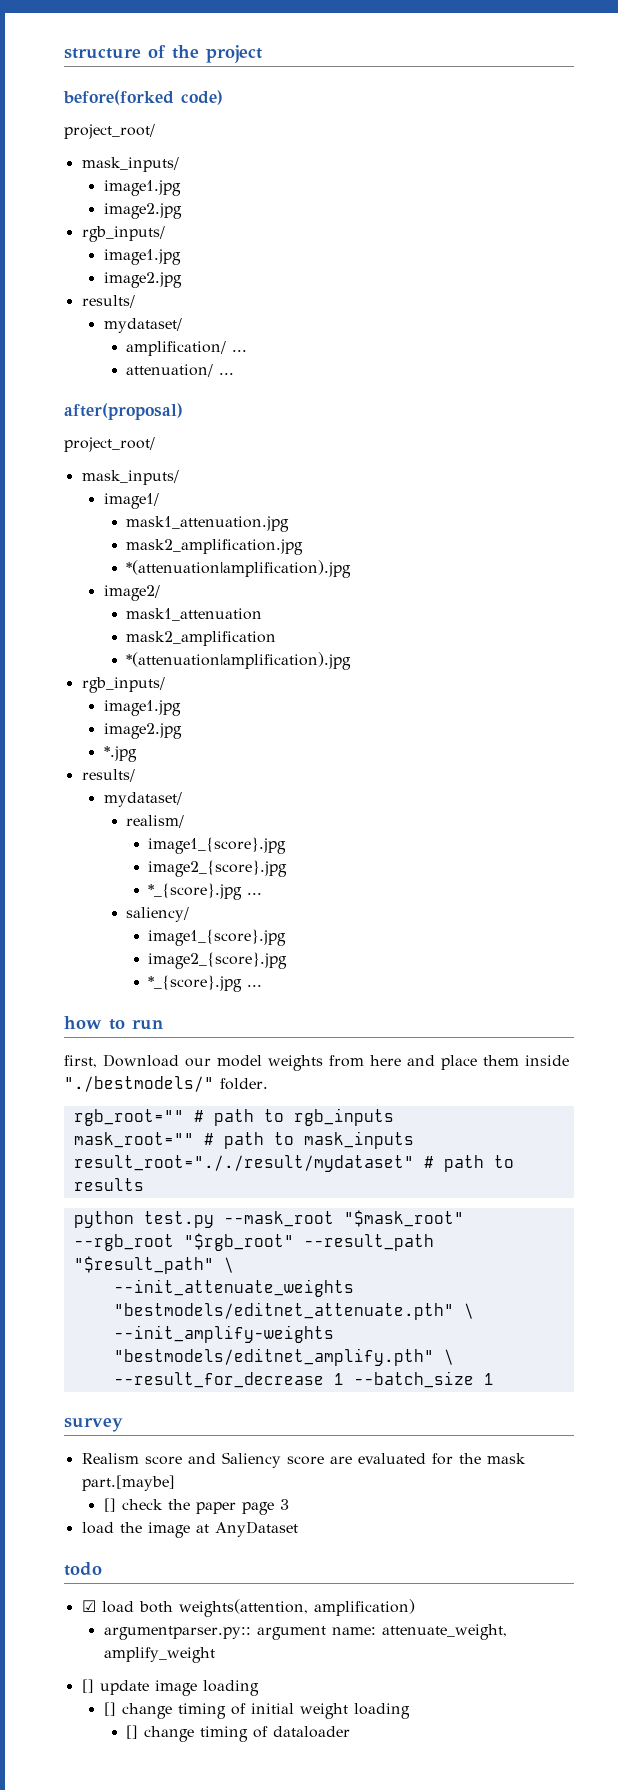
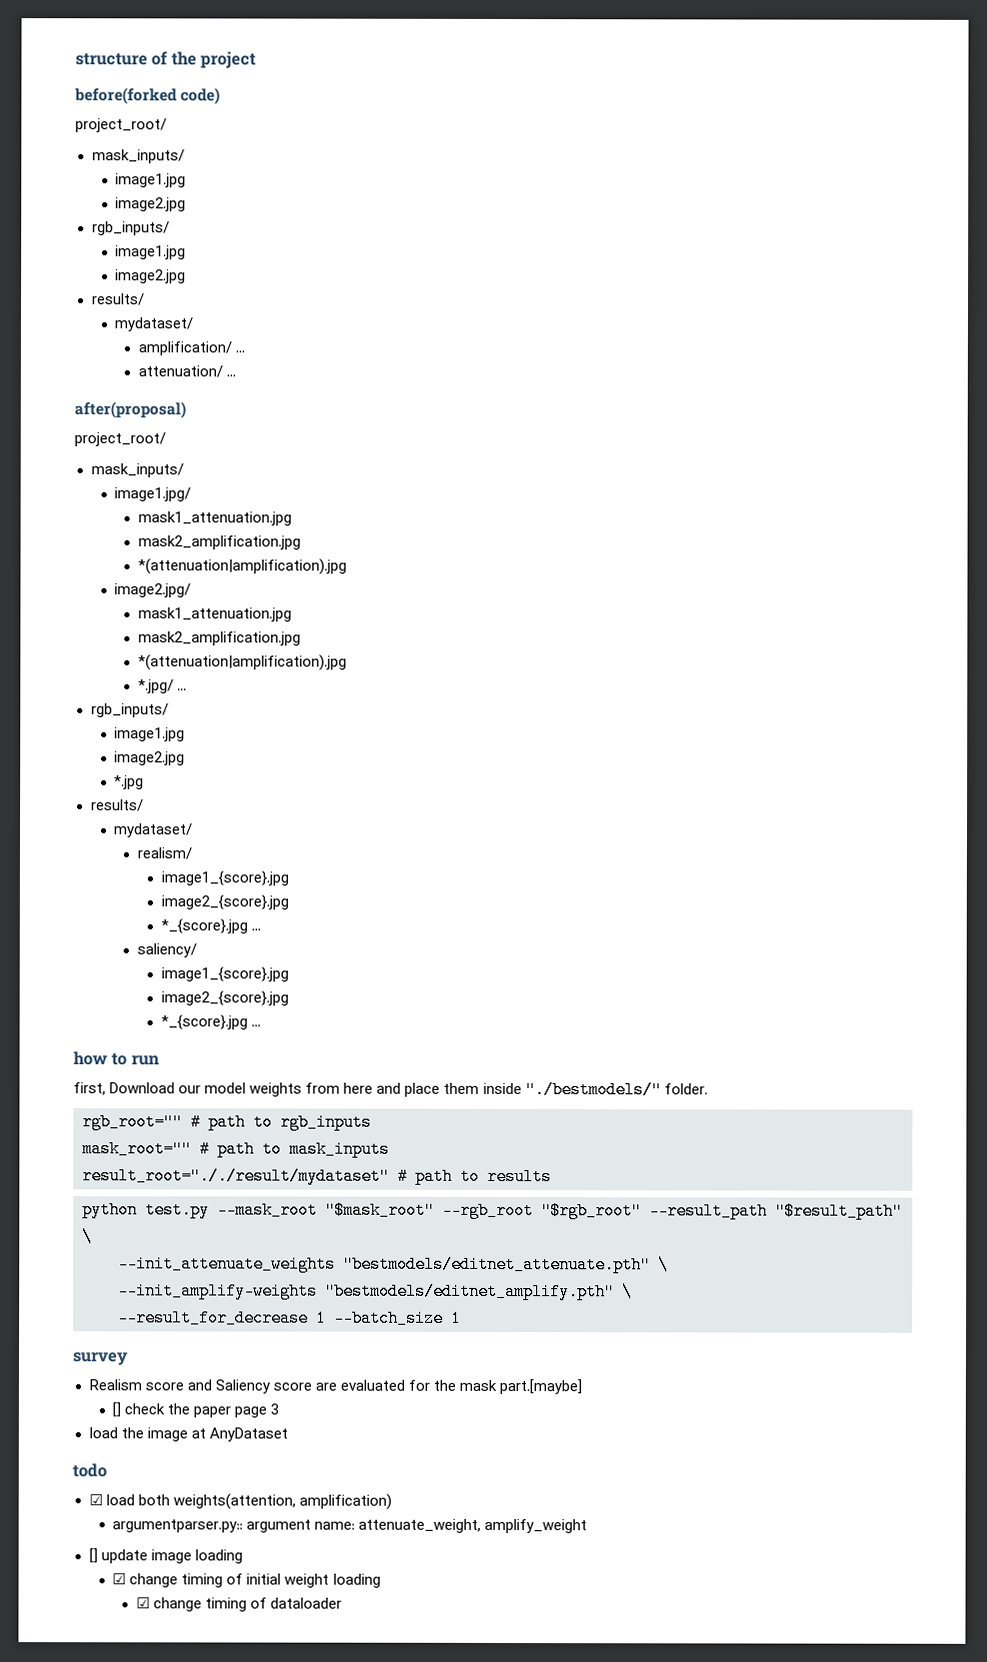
[103,493,159,509] [126,516,290,532] [126,539,304,555] [126,560,352,578] [103,585,160,601] [126,608,263,621] [126,631,277,646] [126,652,352,670] image1/ // mask1_attenuation.jpg // mask2_amplification.jpg // *(attenuation|amplification).jpg // image2/ // mask1_attenuation // mask2_amplification // *(attenuation|amplification).jpg -> [114,487,192,502] [137,511,292,526] [137,535,301,550] [137,558,347,575] [114,583,192,598] [137,607,292,622] [137,631,301,646] [137,654,347,671] [137,679,187,694] image1.jpg/ // mask1_attenuation.jpg // mask2_amplification.jpg // *(attenuation|amplification).jpg // image2.jpg/ // mask1_attenuation.jpg // mask2_amplification.jpg // *(attenuation|amplification).jpg // *.jpg/ ...
[103,1702,116,1716] [] -> [112,1573,127,1585] ☑
[126,1725,139,1739] [] -> [135,1597,150,1609] ☑

